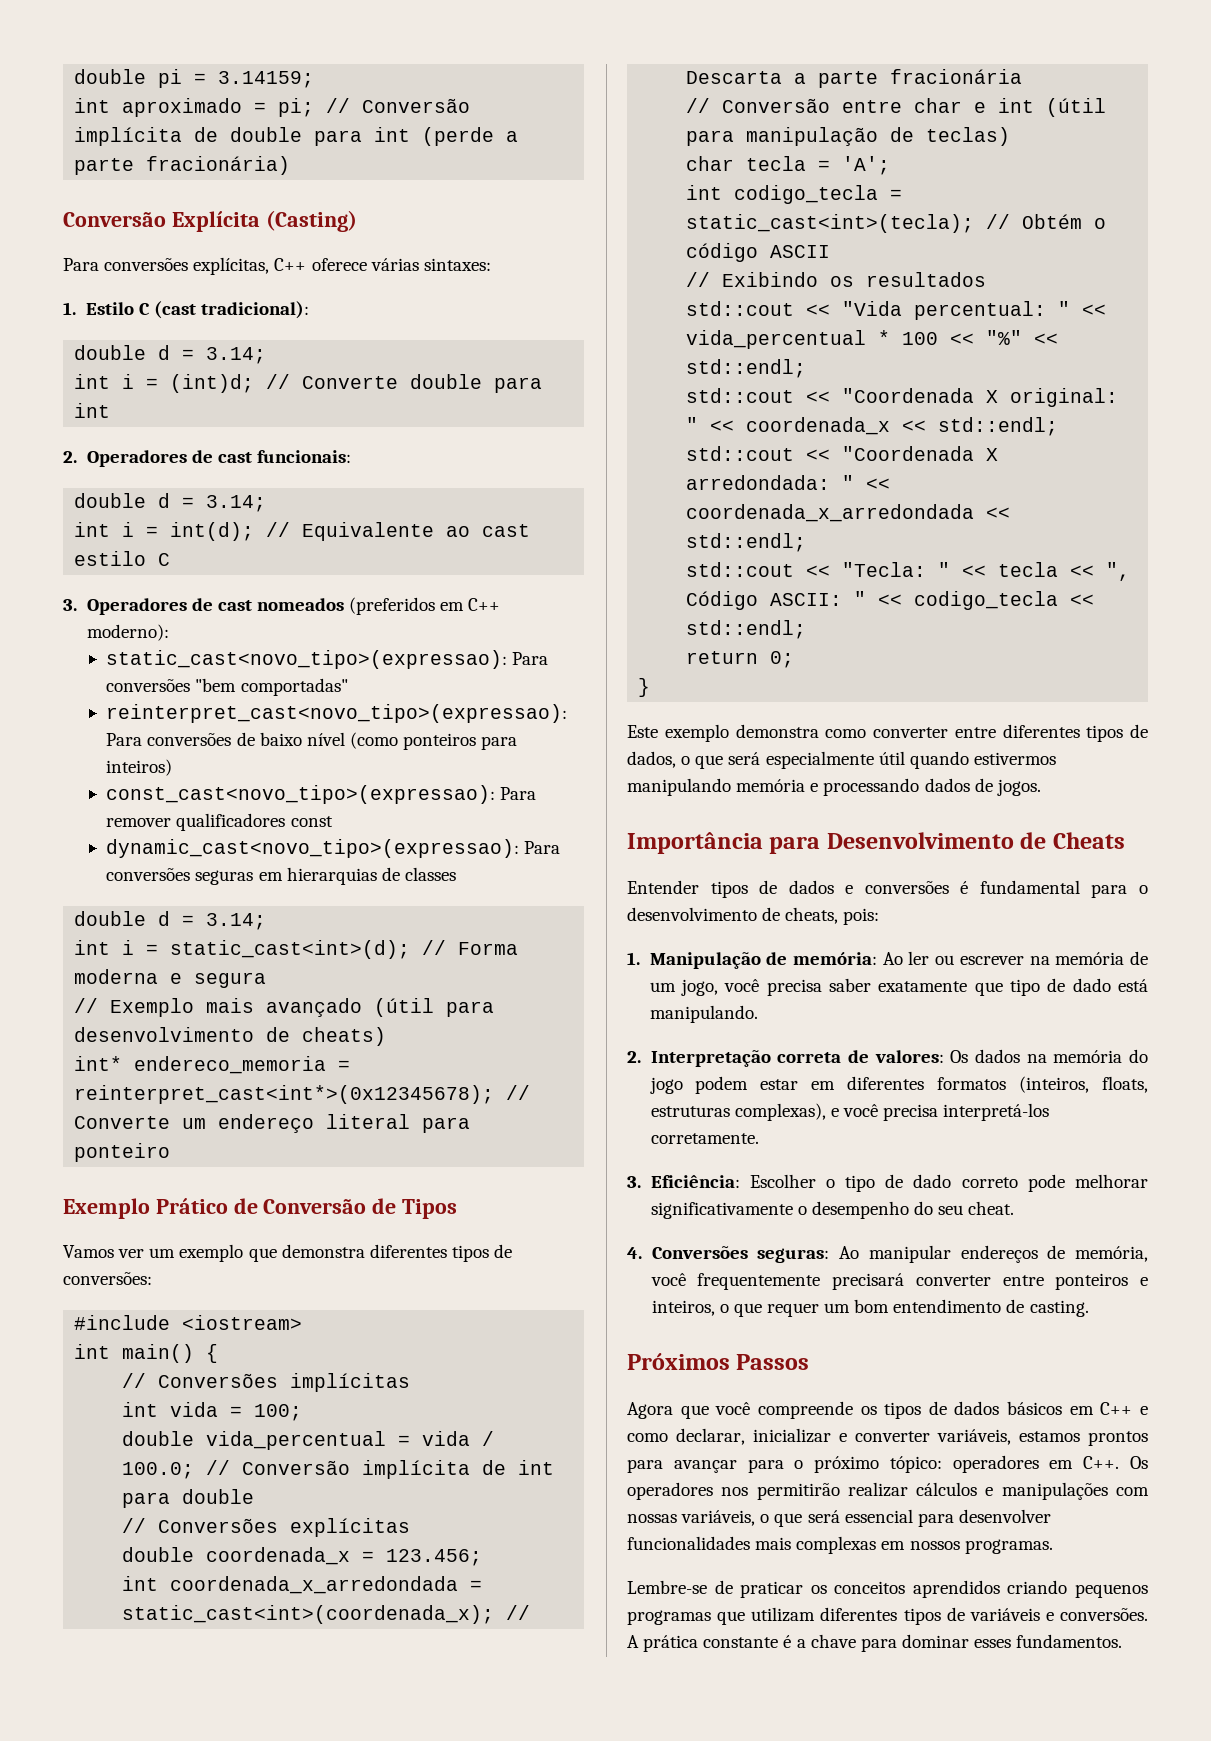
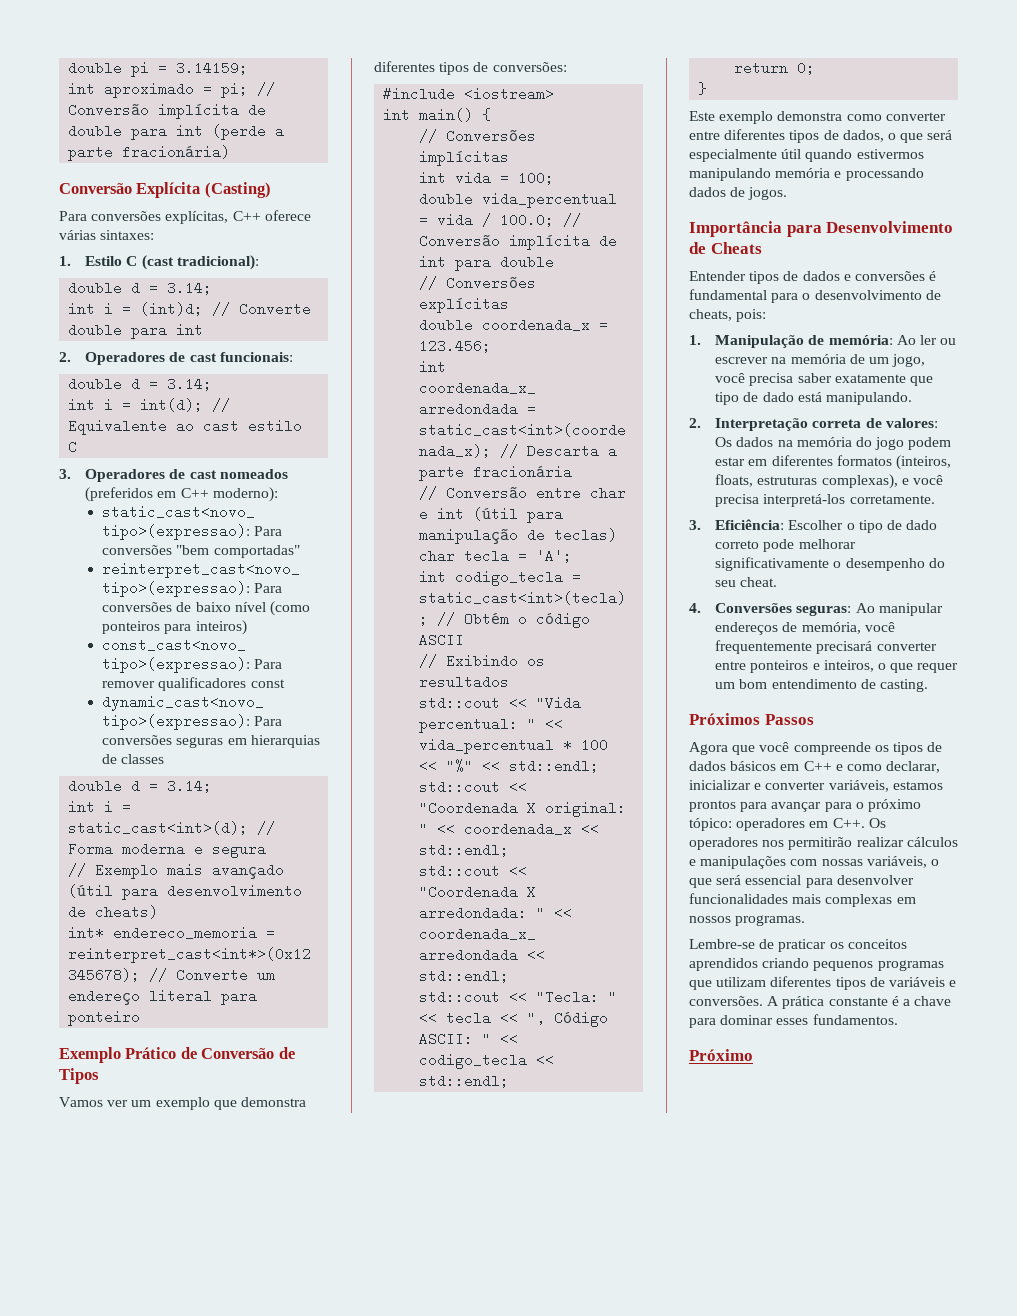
(1123, 1641) none -> [689,1049,753,1061] // Próximo

